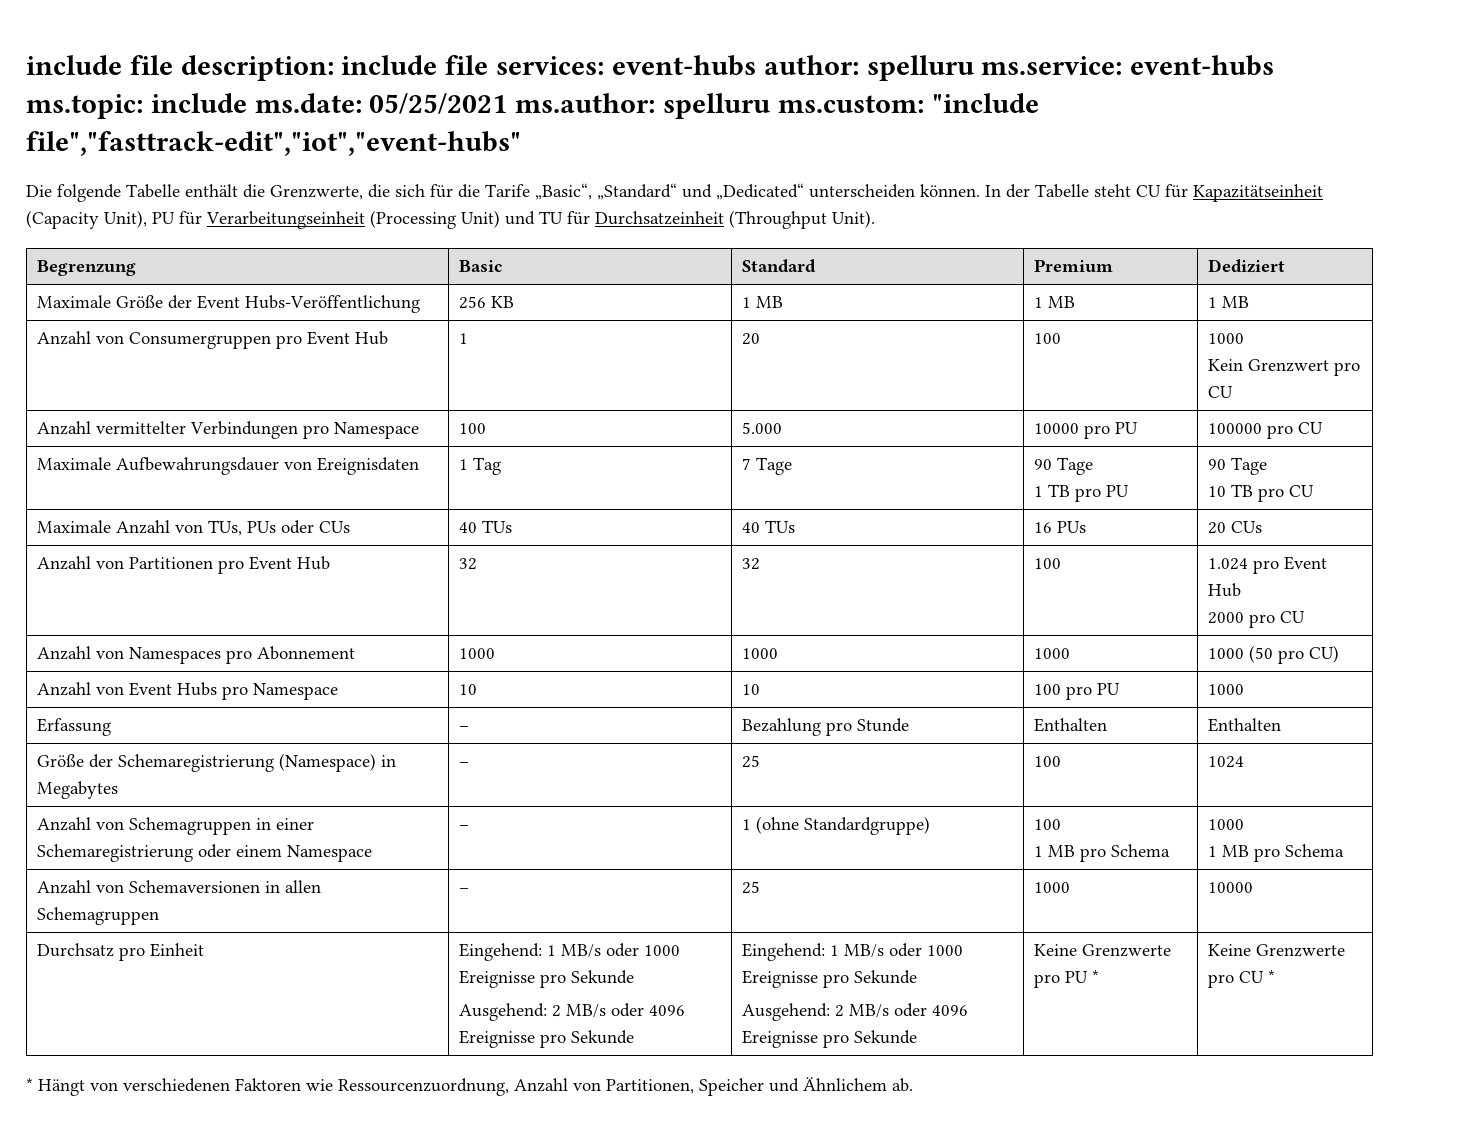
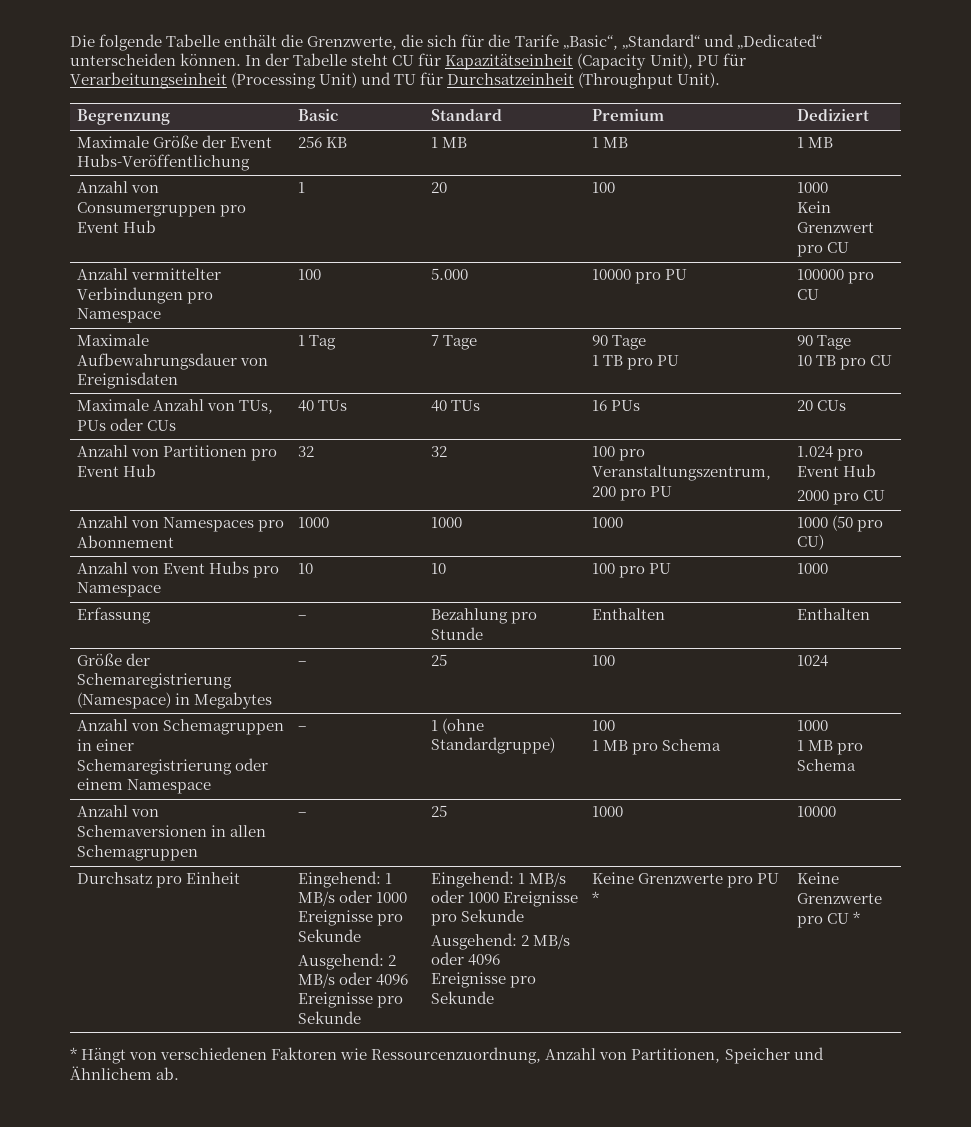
[26,55,1275,81] [26,93,1039,119] [26,131,521,156] include file description: include file services: event-hubs author: spelluru ms.service: event-hubs ms.topic: include ms.date: 05/25/2021 ms.author: spelluru ms.custom: "include file","fasttrack-edit","iot","event-hubs" // -> (70, 41) none
(1062, 563) none -> [619,449,646,461] [591,465,771,481] [591,486,673,501] pro Veranstaltungszentrum, 200 pro PU

